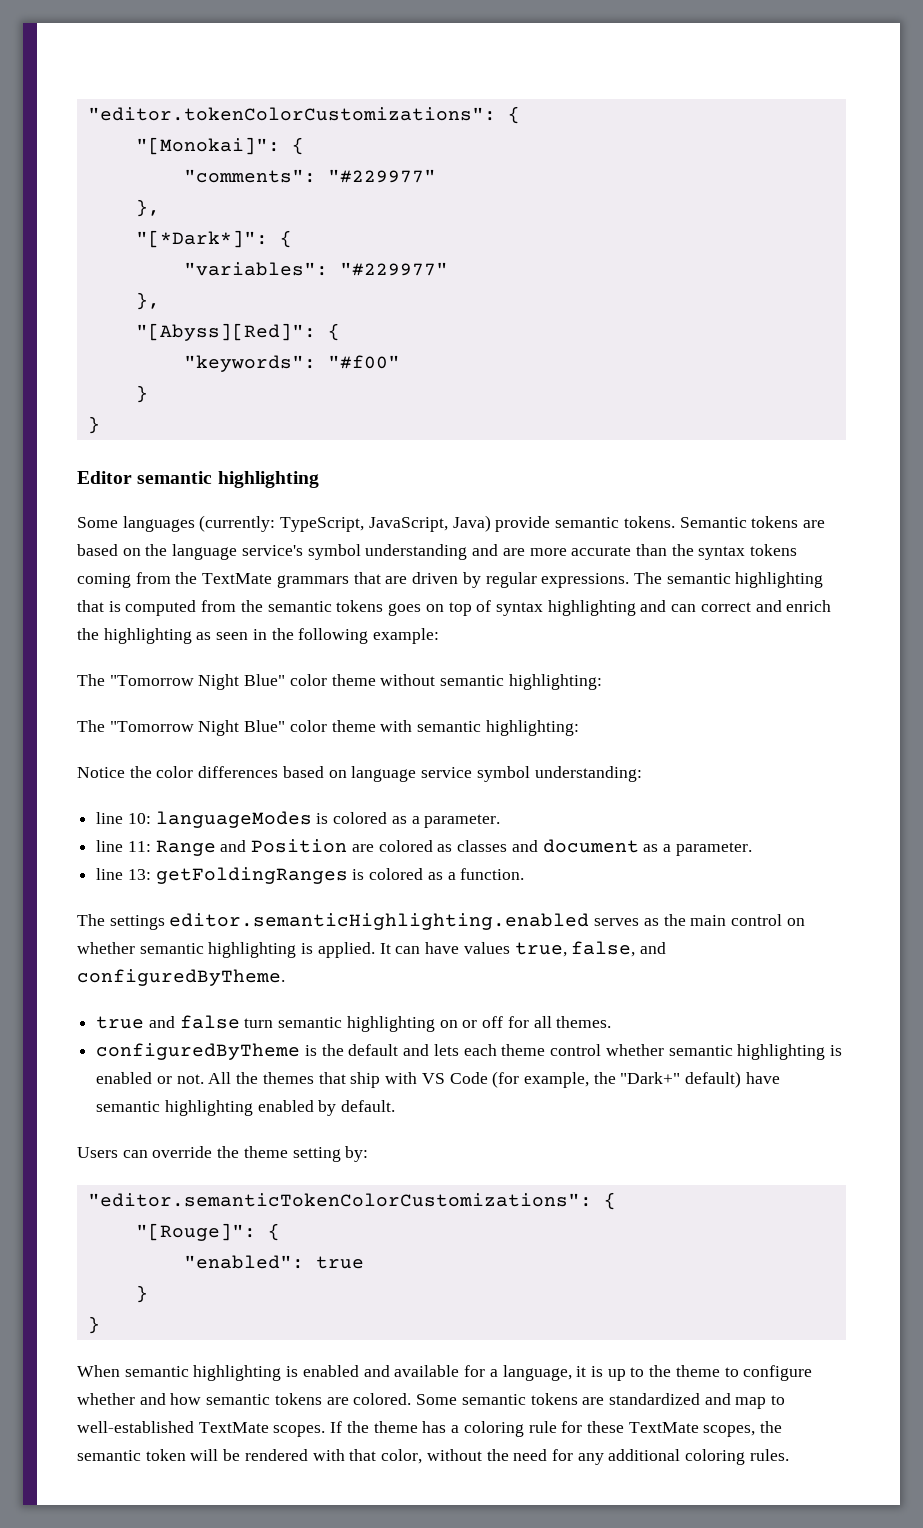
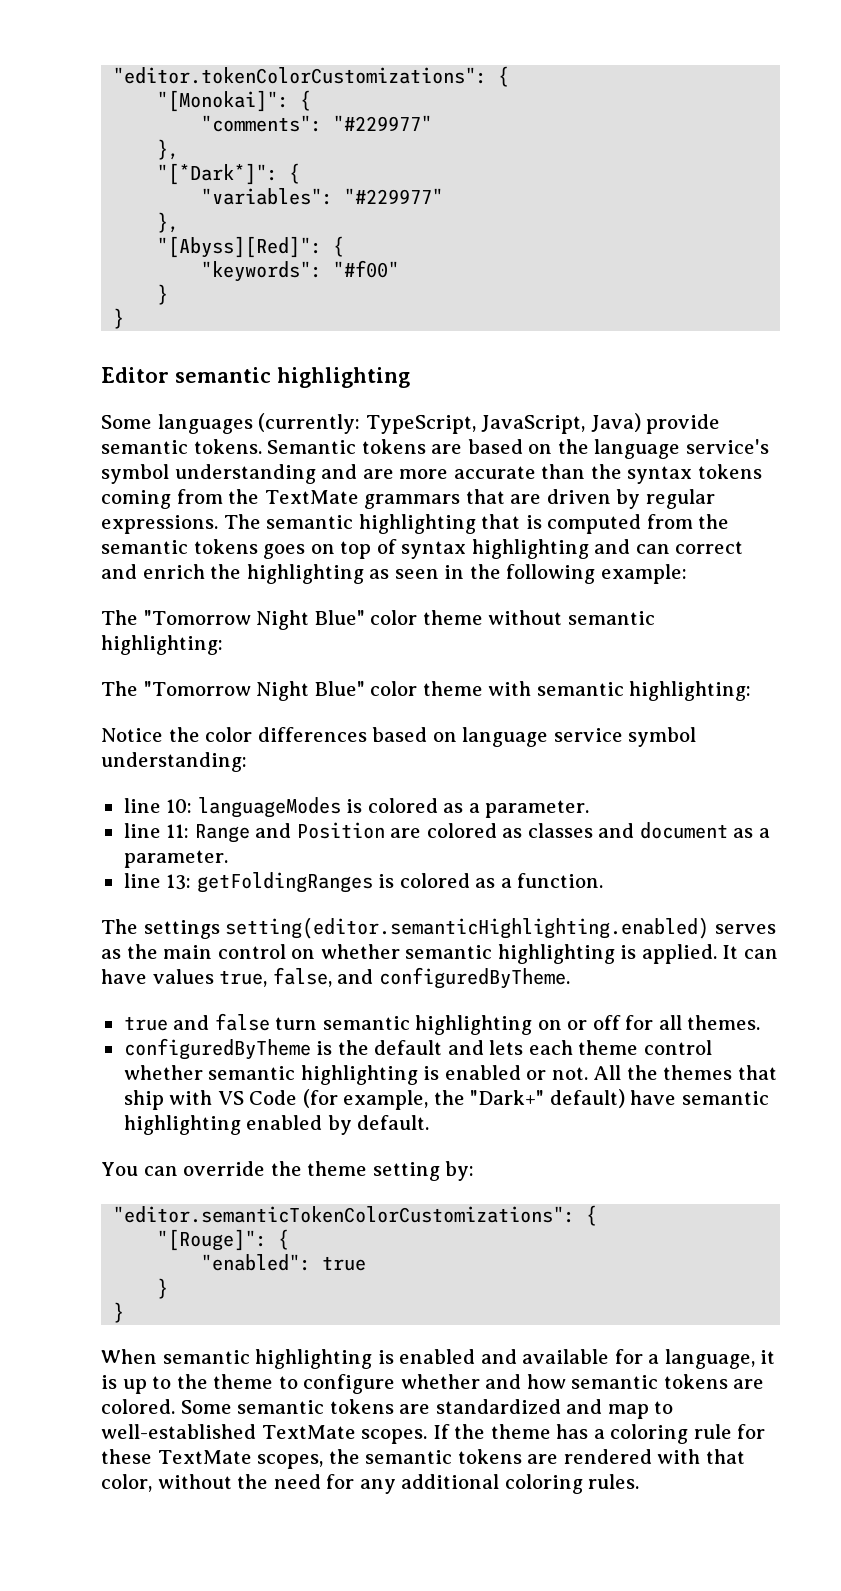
[169,913,590,930] editor.semanticHighlighting.enabled -> [225,917,710,939] setting(editor.semanticHighlighting.enabled)
[77,1147,118,1158] Users -> [101,1162,138,1176] You
[145,1449,241,1461] token will be -> [457,1449,559,1464] tokens are

